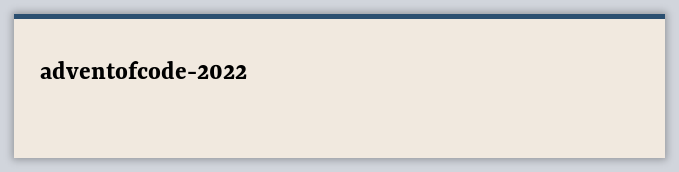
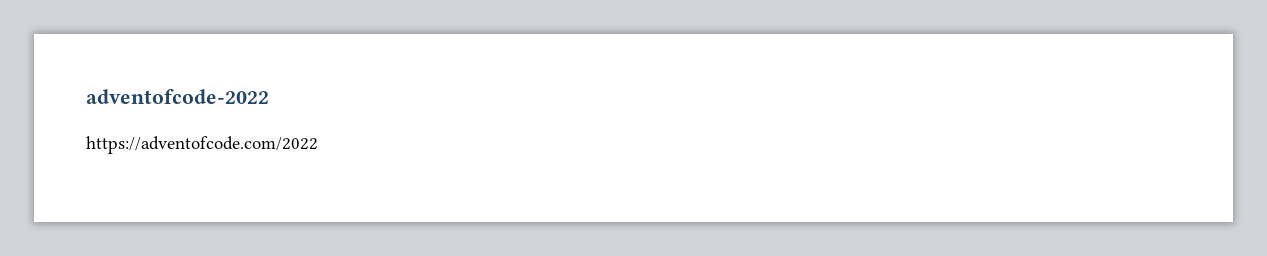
(247, 70) none -> [86,136,318,154] // https://adventofcode.com/2022

